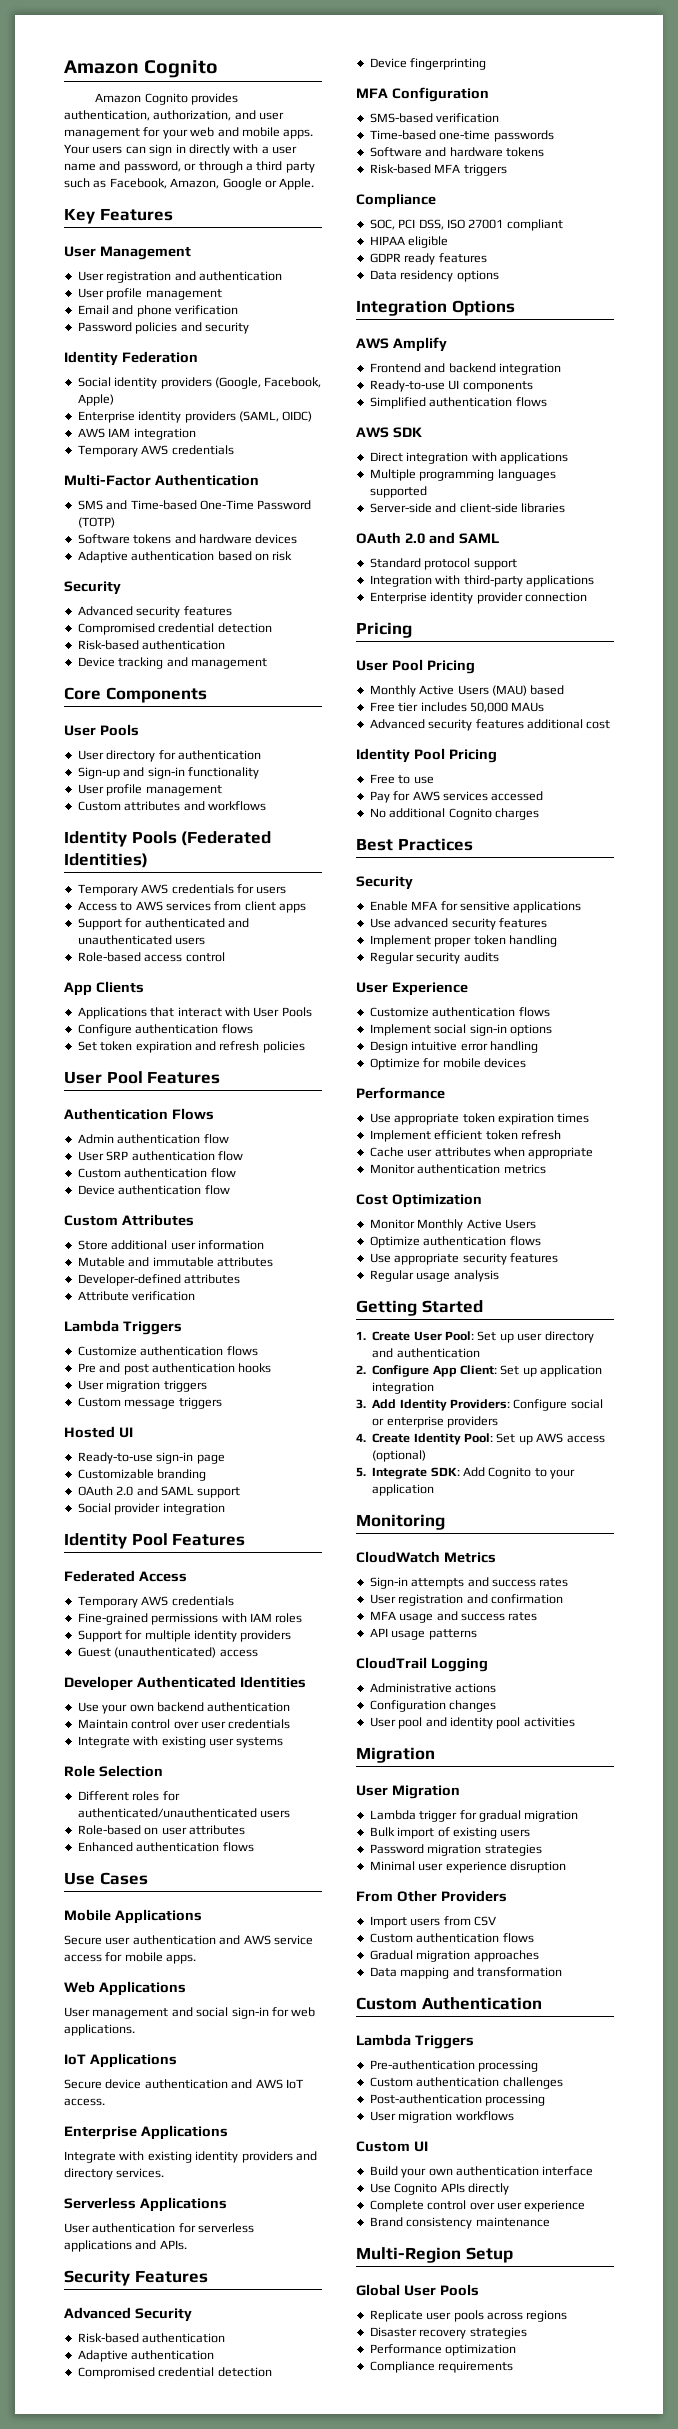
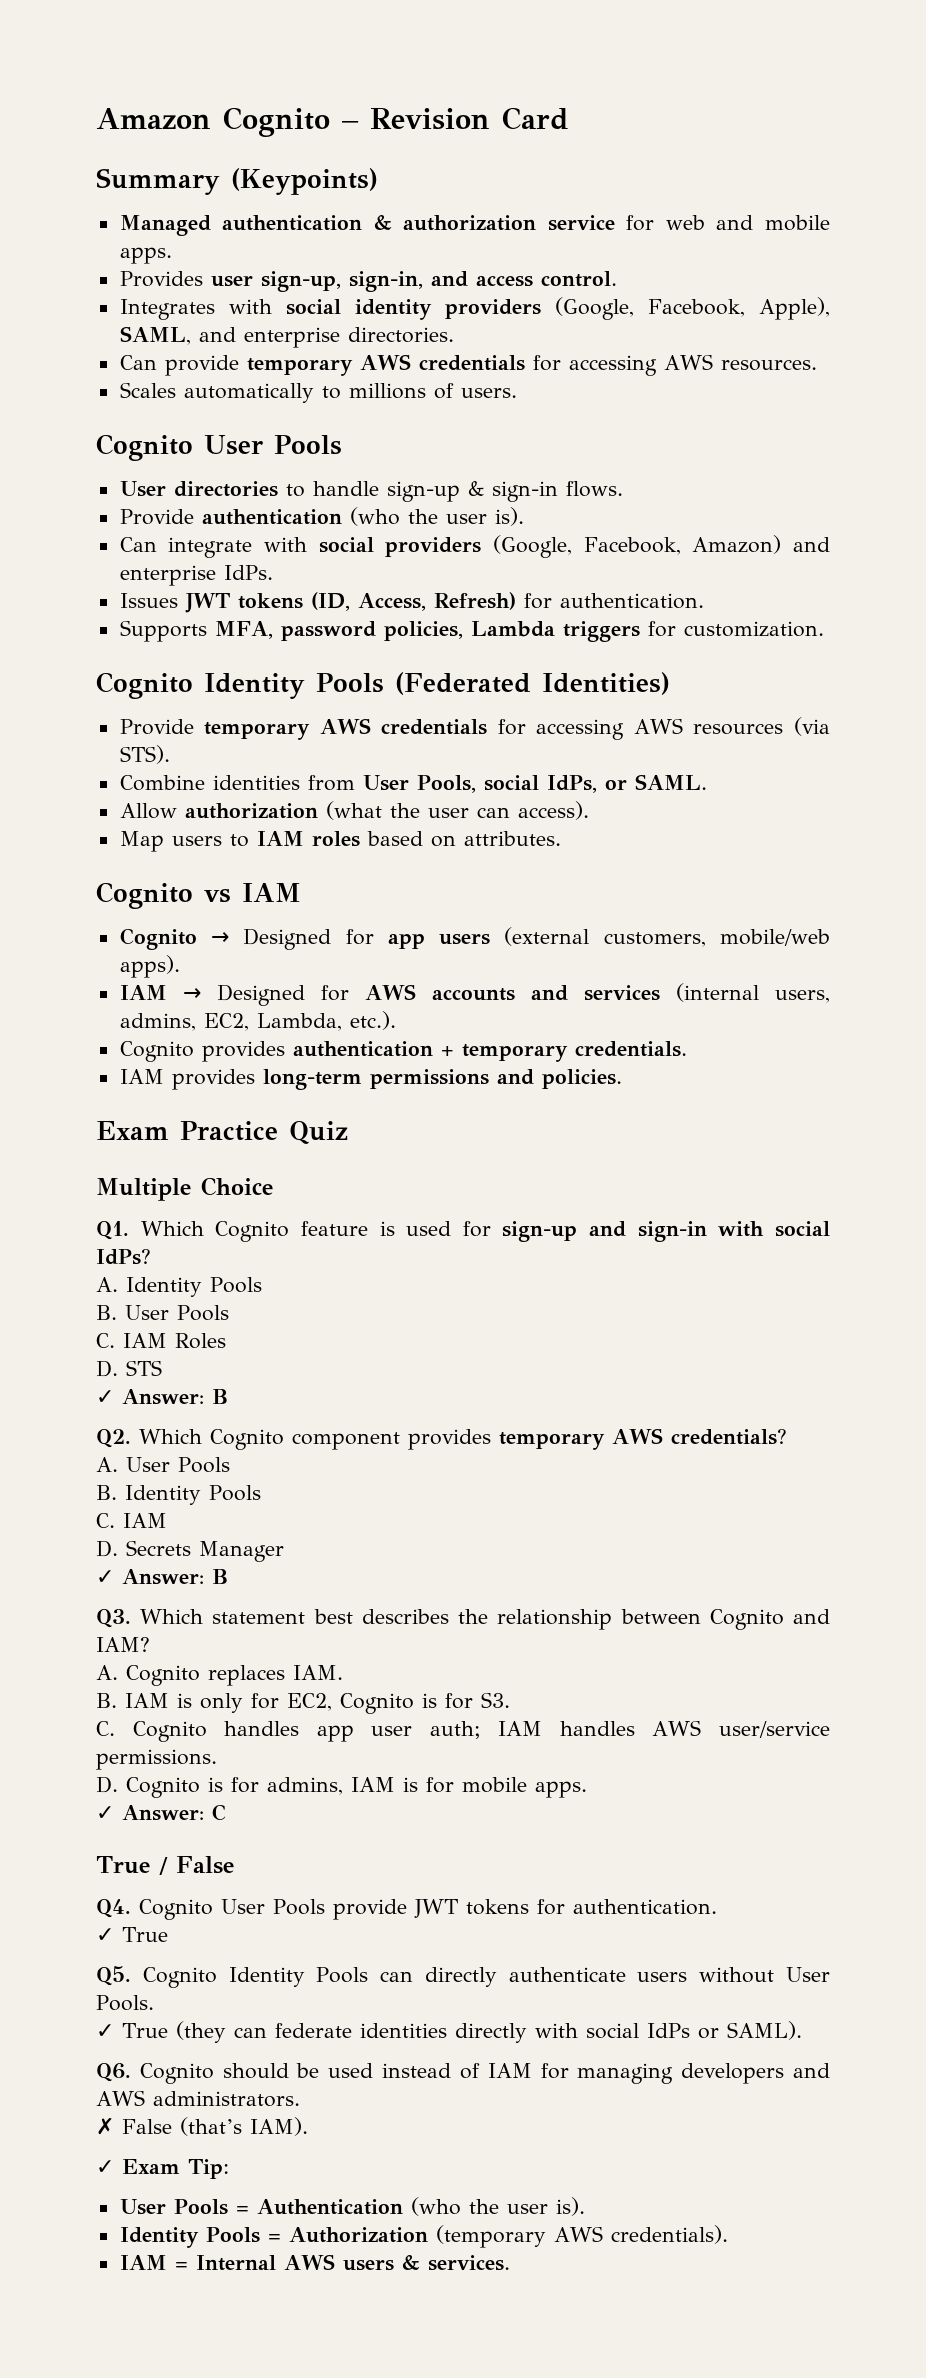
[64,60,219,78] [95,93,238,105] [64,110,285,121] [64,127,314,139] [64,144,297,156] [64,161,315,173] [64,178,315,190] [64,208,173,224] [64,246,191,260] [77,271,282,283] [77,288,222,300] [77,305,238,317] [77,322,249,334] [64,351,198,366] [77,377,322,389] [77,394,114,406] [77,411,313,423] [77,428,196,440] [77,445,234,457] [64,474,259,486] [77,500,312,510] [77,517,115,528] [77,534,298,544] [77,551,293,563] [64,581,121,595] [77,606,232,618] [77,623,272,635] [77,640,226,650] [77,657,267,669] [64,687,207,703] [64,724,139,736] [77,750,261,762] [77,767,259,779] [77,784,222,796] [77,801,266,811] Amazon Cognito // Amazon Cognito provides authentication, authorization, and user management for your web and mobile apps. Your users can sign in directly with a user name and password, or through a third party such as Facebook, Amazon, Google or Apple. // Key Features // User Management // User registration and authentication // User profile management // Email and phone verification // Password policies and security // Identity Federation // Social identity providers (Google, Facebook, Apple) // Enterprise identity providers (SAML, OIDC) // AWS IAM integration // Temporary AWS credentials // Multi-Factor Authentication // SMS and Time-based One-Time Password (TOTP) // Software tokens and hardware devices // Adaptive authentication based on risk // Security // Advanced security features // Compromised credential detection // Risk-based authentication // Device tracking and management // Core Components // User Pools // User directory for authentication // Sign-up and sign-in functionality // User profile management // Custom attributes and workflows // -> [96,107,569,137] [96,168,378,195] [119,215,831,236] [119,247,172,264] [119,271,617,292] [119,297,830,320] [119,326,454,348] [119,354,817,376] [119,382,517,403] [96,434,342,461] [119,481,623,502] [119,507,524,526] [119,535,830,558] [119,565,273,586] [119,592,704,613] [119,620,824,642] [96,672,193,699] Amazon Cognito – Revision Card // Summary (Keypoints) // Managed authentication & authorization service for web and mobile apps. // Provides user sign-up, sign-in, and access control. // Integrates with social identity providers (Google, Facebook, Apple), SAML, and enterprise directories. // Can provide temporary AWS credentials for accessing AWS resources. // Scales automatically to millions of users. // Cognito User Pools // User directories to handle sign-up & sign-in flows. // Provide authentication (who the user is). // Can integrate with social providers (Google, Facebook, Amazon) and enterprise IdPs. // Issues JWT tokens (ID, Access, Refresh) for authentication. // Supports MFA, password policies, Lambda triggers for customization. // Cognito
[77,884,287,896] [77,901,306,913] [77,918,249,930] [77,935,206,945] [77,952,225,962] [64,981,144,996] [77,1007,312,1019] [77,1024,253,1036] [77,1041,305,1053] [64,1071,221,1084] [64,1108,214,1120] [77,1134,229,1144] [77,1151,243,1161] [77,1168,236,1178] [77,1185,230,1195] [64,1214,194,1226] [77,1240,264,1250] [77,1257,273,1267] [77,1274,241,1286] [77,1291,196,1301] [64,1320,182,1335] [77,1346,258,1356] [77,1363,272,1375] [77,1380,207,1392] [77,1397,222,1409] [64,1426,133,1438] [77,1452,225,1464] [77,1469,207,1481] [77,1486,241,1498] [77,1503,225,1515] [64,1533,246,1549] [64,1570,187,1582] [77,1596,234,1608] [77,1613,303,1625] [77,1630,292,1642] [77,1647,258,1658] [64,1676,306,1691] [77,1702,291,1714] [77,1719,291,1729] [77,1736,284,1748] [64,1765,163,1777] [77,1791,180,1801] [77,1808,291,1818] [77,1825,245,1835] [77,1842,254,1852] [64,1872,148,1885] [64,1909,202,1924] [64,1935,313,1945] [64,1952,197,1964] [64,1981,186,1996] [64,2007,316,2019] [64,2024,135,2036] [64,2053,177,2068] [64,2079,303,2089] [64,2098,105,2106] [64,2125,228,2140] [64,2151,317,2163] [64,2168,165,2180] [64,2197,227,2212] [64,2223,255,2233] [64,2240,187,2252] [64,2270,208,2286] [64,2307,192,2322] [77,2333,226,2343] [77,2350,215,2362] [77,2367,272,2379] [369,58,487,70] [356,87,489,102] [369,113,500,123] [369,130,554,142] [369,147,544,157] [369,164,507,176] [356,193,436,208] [369,219,563,231] [369,236,449,248] [369,253,487,265] [369,270,499,282] [356,300,515,316] [356,337,447,352] [369,363,561,375] [369,380,533,392] [369,397,547,409] [356,427,422,438] [369,452,568,464] [369,469,556,481] [369,486,427,498] [369,503,565,513] [356,532,499,544] [369,558,517,570] [369,575,594,587] [369,592,587,604] [356,622,412,638] [356,659,475,674] [369,685,565,697] [369,702,545,713] [369,719,611,731] [356,748,497,763] [369,774,434,784] [369,791,544,803] [369,808,539,820] [356,838,473,851] [356,876,413,890] [369,901,582,913] [369,918,547,930] [369,935,557,947] [369,952,499,964] [356,982,468,996] [369,1007,550,1017] [369,1024,552,1036] [369,1041,538,1053] [369,1058,526,1070] [356,1087,445,1099] [369,1113,590,1125] [369,1130,561,1142] [369,1147,594,1159] [369,1164,546,1174] [356,1194,482,1208] [369,1219,536,1231] [369,1236,541,1248] [369,1253,558,1265] [369,1270,499,1282] [356,1300,483,1316] [356,1331,594,1343] [372,1348,480,1358] [356,1365,603,1377] [372,1382,435,1394] [356,1399,603,1411] [372,1416,499,1428] [356,1433,605,1445] [372,1450,427,1462] [356,1467,576,1479] [372,1484,435,1496] [356,1514,445,1530] [356,1551,496,1563] [369,1577,569,1589] [369,1594,563,1606] [369,1611,538,1623] [369,1628,477,1640] [356,1657,488,1672] [369,1683,497,1693] [369,1700,497,1712] [369,1717,575,1729] [356,1747,435,1763] [356,1785,460,1799] [369,1810,579,1822] [369,1827,531,1839] [369,1844,542,1856] [369,1861,566,1873] [356,1890,507,1902] [369,1916,496,1928] [369,1933,534,1943] [369,1950,539,1962] [369,1967,562,1979] [356,1997,542,2010] [356,2034,474,2049] [369,2060,539,2072] [369,2077,563,2089] [369,2094,546,2106] [369,2111,514,2123] [356,2141,428,2152] [369,2166,594,2178] [369,2183,509,2195] [369,2200,586,2212] [369,2217,550,2229] [356,2247,513,2263] [356,2284,479,2296] [369,2310,568,2322] [369,2327,527,2339] [369,2344,517,2356] [369,2361,514,2373] Temporary AWS credentials for users // Access to AWS services from client apps // Support for authenticated and unauthenticated users // Role-based access control // App Clients // Applications that interact with User Pools // Configure authentication flows // Set token expiration and refresh policies // User Pool Features // Authentication Flows // Admin authentication flow // User SRP authentication flow // Custom authentication flow // Device authentication flow // Custom Attributes // Store additional user information // Mutable and immutable attributes // Developer-defined attributes // Attribute verification // Lambda Triggers // Customize authentication flows // Pre and post authentication hooks // User migration triggers // Custom message triggers // Hosted UI // Ready-to-use sign-in page // Customizable branding // OAuth 2.0 and SAML support // Social provider integration // Identity Pool Features // Federated Access // Temporary AWS credentials // Fine-grained permissions with IAM roles // Support for multiple identity providers // Guest (unauthenticated) access // Developer Authenticated Identities // Use your own backend authentication // Maintain control over user credentials // Integrate with existing user systems // Role Selection // Different roles for authenticated/unauthenticated users // Role-based on user attributes // Enhanced authentication flows // Use Cases // Mobile Applications // Secure user authentication and AWS service access for mobile apps. // Web Applications // User management and social sign-in for web applications. // IoT Applications // Secure device authentication and AWS IoT access. // Enterprise Applications // Integrate with existing identity providers and directory services. // Serverless Applications // User authentication for serverless applications and APIs. // Security Features // Advanced Security // Risk-based authentication // Adaptive authentication // Compromised credential detection // Device fingerprinting // MFA Configuration // SMS-based verification // Time-based one-time passwords // Software and hardware tokens // Risk-based MFA triggers // Compliance // SOC, PCI DSS, ISO 27001 compliant // HIPAA eligible // GDPR ready features // Data residency options // Integration Options // AWS Amplify // Frontend and backend integration // Ready-to-use UI components // Simplified authentication flows // AWS SDK // Direct integration with applications // Multiple programming languages supported // Server-side and client-side libraries // OAuth 2.0 and SAML // Standard protocol support // Integration with third-party applications // Enterprise identity provider connection // Pricing // User Pool Pricing // Monthly Active Users (MAU) based // Free tier includes 50,000 MAUs // Advanced security features additional cost // Identity Pool Pricing // Free to use // Pay for AWS services accessed // No additional Cognito charges // Best Practices // Security // Enable MFA for sensitive applications // Use advanced security features // Implement proper token handling // Regular security audits // User Experience // Customize authentication flows // Implement social sign-in options // Design intuitive error handling // Optimize for mobile devices // Performance // Use appropriate token expiration times // Implement efficient token refresh // Cache user attributes when appropriate // Monitor authentication metrics // Cost Optimization // Monitor Monthly Active Users // Optimize authentication flows // Use appropriate security features // Regular usage analysis // Getting Started // 1. Create User Pool: Set up user directory and authentication // 2. Configure App Client: Set up application integration // 3. Add Identity Providers: Configure social or enterprise providers // 4. Create Identity Pool: Set up AWS access (optional) // 5. Integrate SDK: Add Cognito to your application // Monitoring // CloudWatch Metrics // Sign-in attempts and success rates // User registration and confirmation // MFA usage and success rates // API usage patterns // CloudTrail Logging // Administrative actions // Configuration changes // User pool and identity pool activities // Migration // User Migration // Lambda trigger for gradual migration // Bulk import of existing users // Password migration strategies // Minimal user experience disruption // From Other Providers // Import users from CSV // Custom authentication flows // Gradual migration approaches // Data mapping and transformation // Custom Authentication // Lambda Triggers // Pre-authentication processing // Custom authentication challenges // Post-authentication processing // User migration workflows // Custom UI // Build your own authentication interface // Use Cognito APIs directly // Complete control over user experience // Brand consistency maintenance // Multi-Region Setup // Global User Pools // Replicate user pools across regions // Disaster recovery strategies // Performance optimization // Compliance requirements -> [119,717,831,740] [119,745,170,764] [119,774,707,793] [119,801,589,820] [119,831,561,852] [96,882,301,909] [119,927,830,950] [119,955,180,978] [119,983,830,1006] [119,1011,396,1031] [119,1041,687,1062] [119,1069,622,1090] [96,1121,348,1145] [96,1177,273,1201] [96,1221,830,1242] [96,1249,151,1265] [96,1277,262,1297] [96,1305,229,1321] [96,1333,226,1349] [96,1360,162,1377] [96,1389,228,1405] [96,1428,787,1450] [96,1457,230,1473] [96,1485,261,1505] [96,1513,167,1528] [96,1540,284,1562] [96,1569,228,1585] [96,1609,830,1630] [96,1637,150,1652] [96,1665,343,1686] [96,1692,510,1714] [96,1720,830,1742] [96,1749,217,1770] [96,1776,587,1798] [96,1804,226,1821] [96,1856,234,1875] [96,1899,717,1920] [96,1927,168,1942] [96,1966,831,1988] [96,1995,154,2011] [96,2021,802,2043] [96,2063,830,2084] [96,2090,300,2107] [96,2117,308,2136] [96,2159,229,2179] [119,2197,585,2216] [119,2225,728,2248] [119,2254,510,2271] Provide temporary AWS credentials for accessing AWS resources (via STS). // Combine identities from User Pools, social IdPs, or SAML. // Allow authorization (what the user can access). // Map users to IAM roles based on attributes. // Cognito vs IAM // Cognito → Designed for app users (external customers, mobile/web apps). // IAM → Designed for AWS accounts and services (internal users, admins, EC2, Lambda, etc.). // Cognito provides authentication + temporary credentials. // IAM provides long-term permissions and policies. // Exam Practice Quiz // Multiple Choice // Q1. Which Cognito feature is used for sign-up and sign-in with social IdPs? // A. Identity Pools // B. User Pools // C. IAM Roles // D. STS // ✓ Answer: B // Q2. Which Cognito component provides temporary AWS credentials? // A. User Pools // B. Identity Pools // C. IAM // D. Secrets Manager // ✓ Answer: B // Q3. Which statement best describes the relationship between Cognito and IAM? // A. Cognito replaces IAM. // B. IAM is only for EC2, Cognito is for S3. // C. Cognito handles app user auth; IAM handles AWS user/service permissions. // D. Cognito is for admins, IAM is for mobile apps. // ✓ Answer: C // True / False // Q4. Cognito User Pools provide JWT tokens for authentication. // ✓ True // Q5. Cognito Identity Pools can directly authenticate users without User Pools. // ✓ True (they can federate identities directly with social IdPs or SAML). // Q6. Cognito should be used instead of IAM for managing developers and AWS administrators. // ✗ False (that’s IAM). // ✓ Exam Tip: // User Pools = Authentication (who the user is). // Identity Pools = Authorization (temporary AWS credentials). // IAM = Internal AWS users & services.

